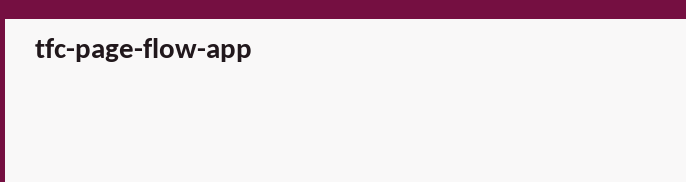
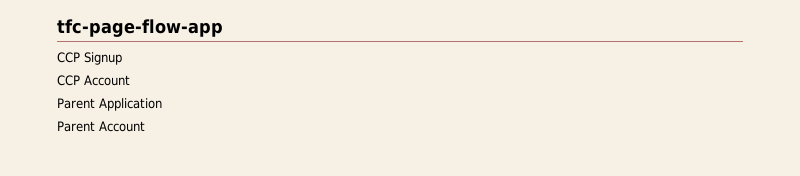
(252, 50) none -> [57,52,122,65] [57,75,130,86] [57,98,162,111] [57,121,145,132] // CCP Signup // CCP Account // Parent Application // Parent Account

